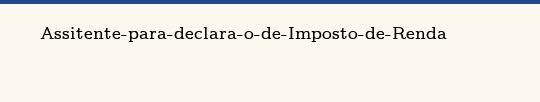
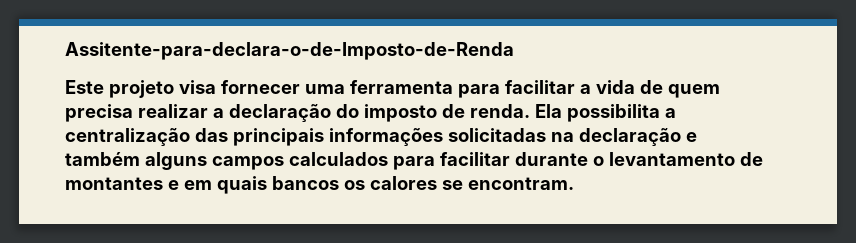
(447, 34) none -> [65,80,720,98] [65,104,676,122] [65,128,697,146] [65,152,763,170] [65,176,574,194] // Este projeto visa fornecer uma ferramenta para facilitar a vida de quem precisa realizar a declaração do imposto de renda. Ela possibilita a centralização das principais informações solicitadas na declaração e também alguns campos calculados para facilitar durante o levantamento de montantes e em quais bancos os calores se encontram.

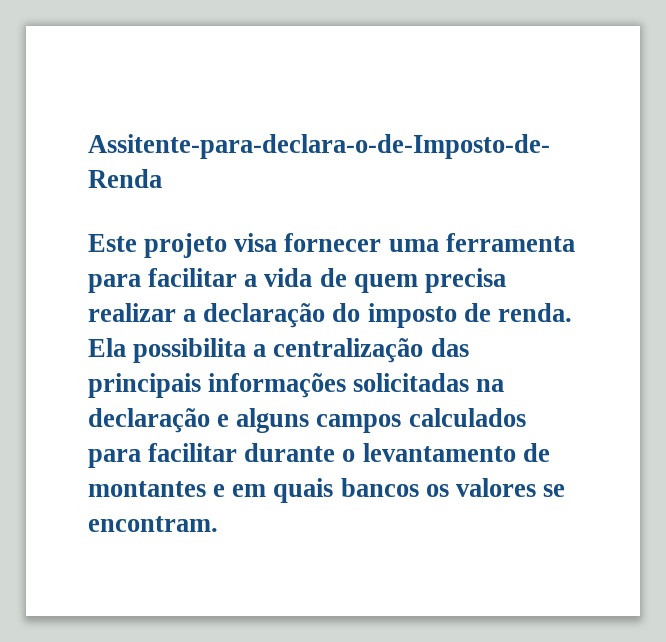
[65,152,140,166] também -> (230, 420) none
[369,176,437,190] calores -> [455,478,536,497] valores

